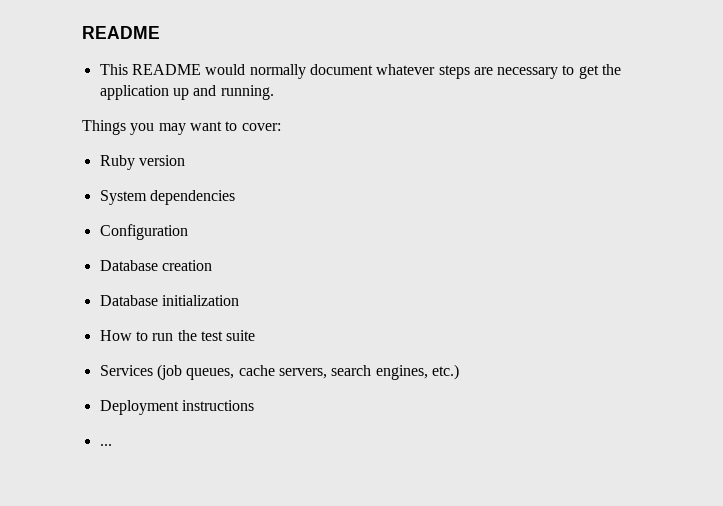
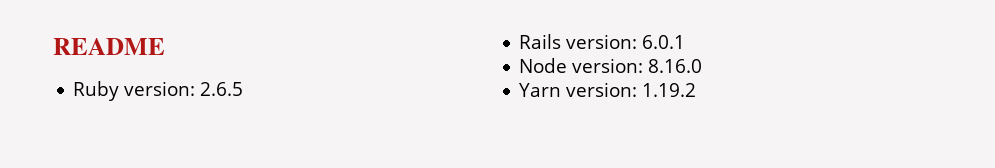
[99,64,622,79] [99,85,274,100] [82,120,281,135] [99,155,185,170] [99,190,235,205] [99,224,188,240] [99,260,212,271] [99,295,239,306] [99,330,256,341] [99,364,459,380] [99,400,254,415] [99,444,112,446] This README would normally document whatever steps are necessary to get the application up and running. // Things you may want to cover: // Ruby version // System dependencies // Configuration // Database creation // Database initialization // How to run the test suite // Services (job queues, cache servers, search engines, etc.) // Deployment instructions // ... -> [73,81,244,101] [519,34,686,49] [519,58,703,73] [519,82,697,97] Ruby version: 2.6.5 // Rails version: 6.0.1 // Node version: 8.16.0 // Yarn version: 1.19.2

